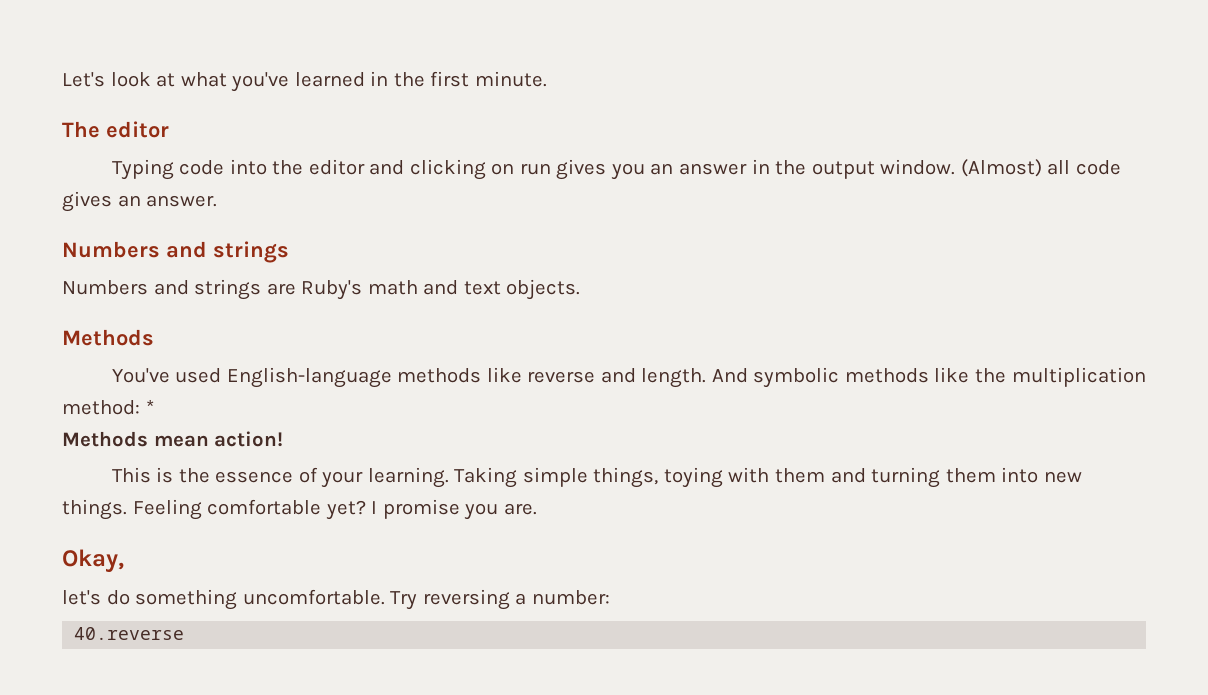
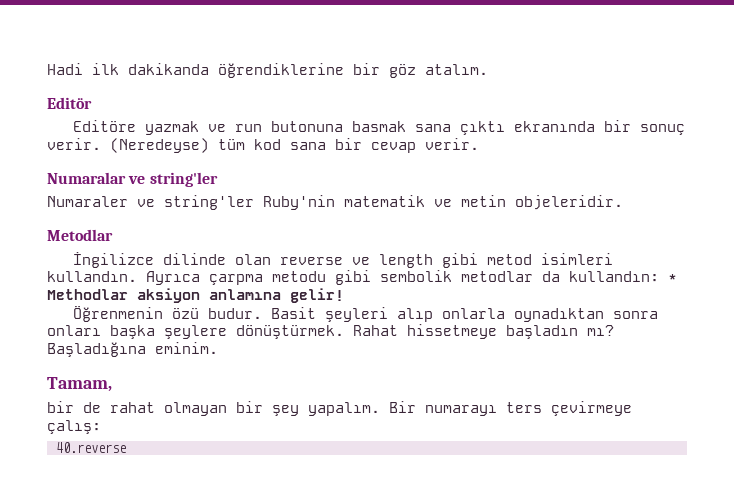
[62,71,547,92] [62,121,169,138] [111,159,1121,180] [62,191,218,212] [62,241,289,263] [62,279,581,300] [62,329,154,346] [111,367,1146,388] [62,399,154,415] [62,431,284,447] [111,467,1082,488] [62,499,537,520] [62,549,124,573] [62,589,610,610] Let's look at what you've learned in the first minute. // The editor // Typing code into the editor and clicking on run gives you an answer in the output window. (Almost) all code gives an answer. // Numbers and strings // Numbers and strings are Ruby's math and text objects. // Methods // You've used English-language methods like reverse and length. And symbolic methods like the multiplication method: * // Methods mean action! // This is the essence of your learning. Taking simple things, toying with them and turning them into new things. Feeling comfortable yet? I promise you are. // Okay, // let's do something uncomfortable. Try reversing a number: -> [47,63,488,78] [47,97,92,109] [72,120,685,135] [47,138,479,153] [47,172,218,187] [47,195,623,210] [47,229,113,241] [72,252,613,268] [47,270,677,285] [47,288,344,303] [72,306,658,322] [47,324,614,339] [47,342,218,357] [47,377,112,392] [47,401,632,416] [47,420,101,434] Hadi ilk dakikanda öğrendiklerine bir göz atalım. // Editör // Editöre yazmak ve run butonuna basmak sana çıktı ekranında bir sonuç verir. (Neredeyse) tüm kod sana bir cevap verir. // Numaralar ve string'ler // Numaraler ve string'ler Ruby'nin matematik ve metin objeleridir. // Metodlar // İngilizce dilinde olan reverse ve length gibi metod isimleri kullandın. Ayrıca çarpma metodu gibi sembolik metodlar da kullandın: * Methodlar aksiyon anlamına gelir! // Öğrenmenin özü budur. Basit şeyleri alıp onlarla oynadıktan sonra onları başka şeylere dönüştürmek. Rahat hissetmeye başladın mı? Başladığına eminim. // Tamam, // bir de rahat olmayan bir şey yapalım. Bir numarayı ters çevirmeye çalış:

